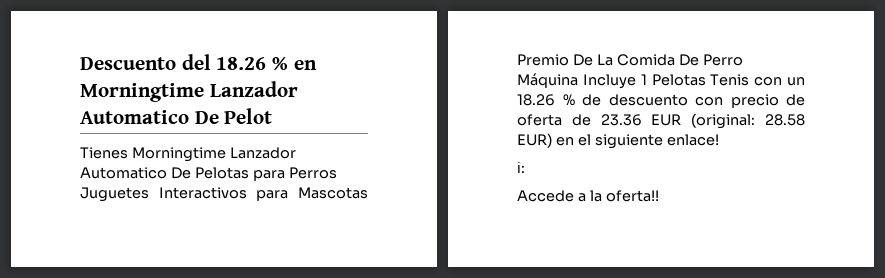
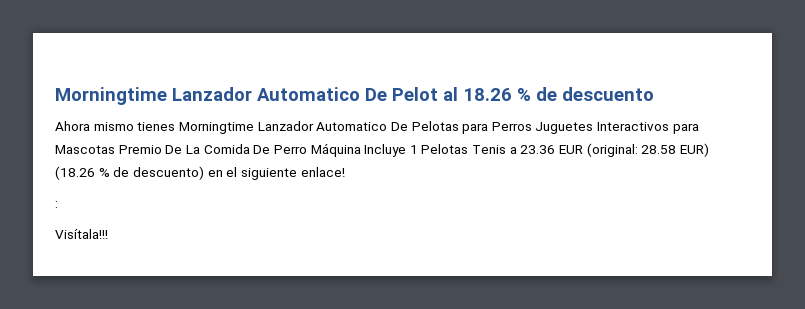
[80,54,317,70] Descuento del 18.26 % en -> (55, 96) none
[80,147,128,159] // Tienes -> [443,87,654,101] [55,121,176,131] al 18.26 % de descuento // Ahora mismo tienes
[754,77,805,86] [517,94,805,108] [517,114,591,126] con un 18.26 % de descuento con precio de oferta de -> [509,147,517,154] a
(552, 140) none -> [55,166,204,180] (18.26 % de descuento)
[517,162,525,173] [517,190,659,202] ℹ: // Accede a la oferta!! -> [55,201,58,208] [55,229,108,239] : // Visítala!!!

